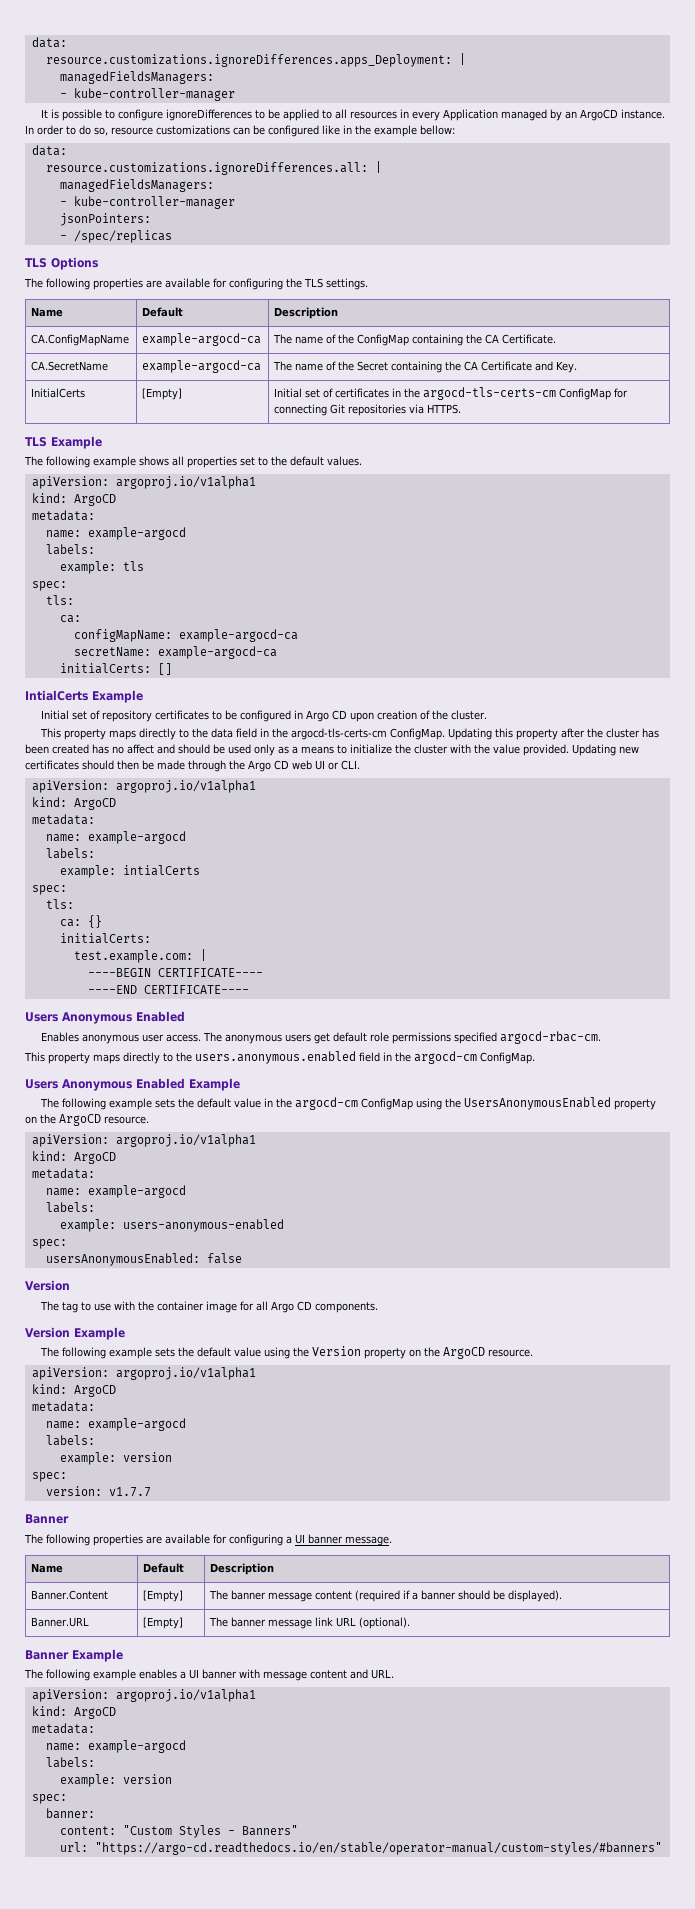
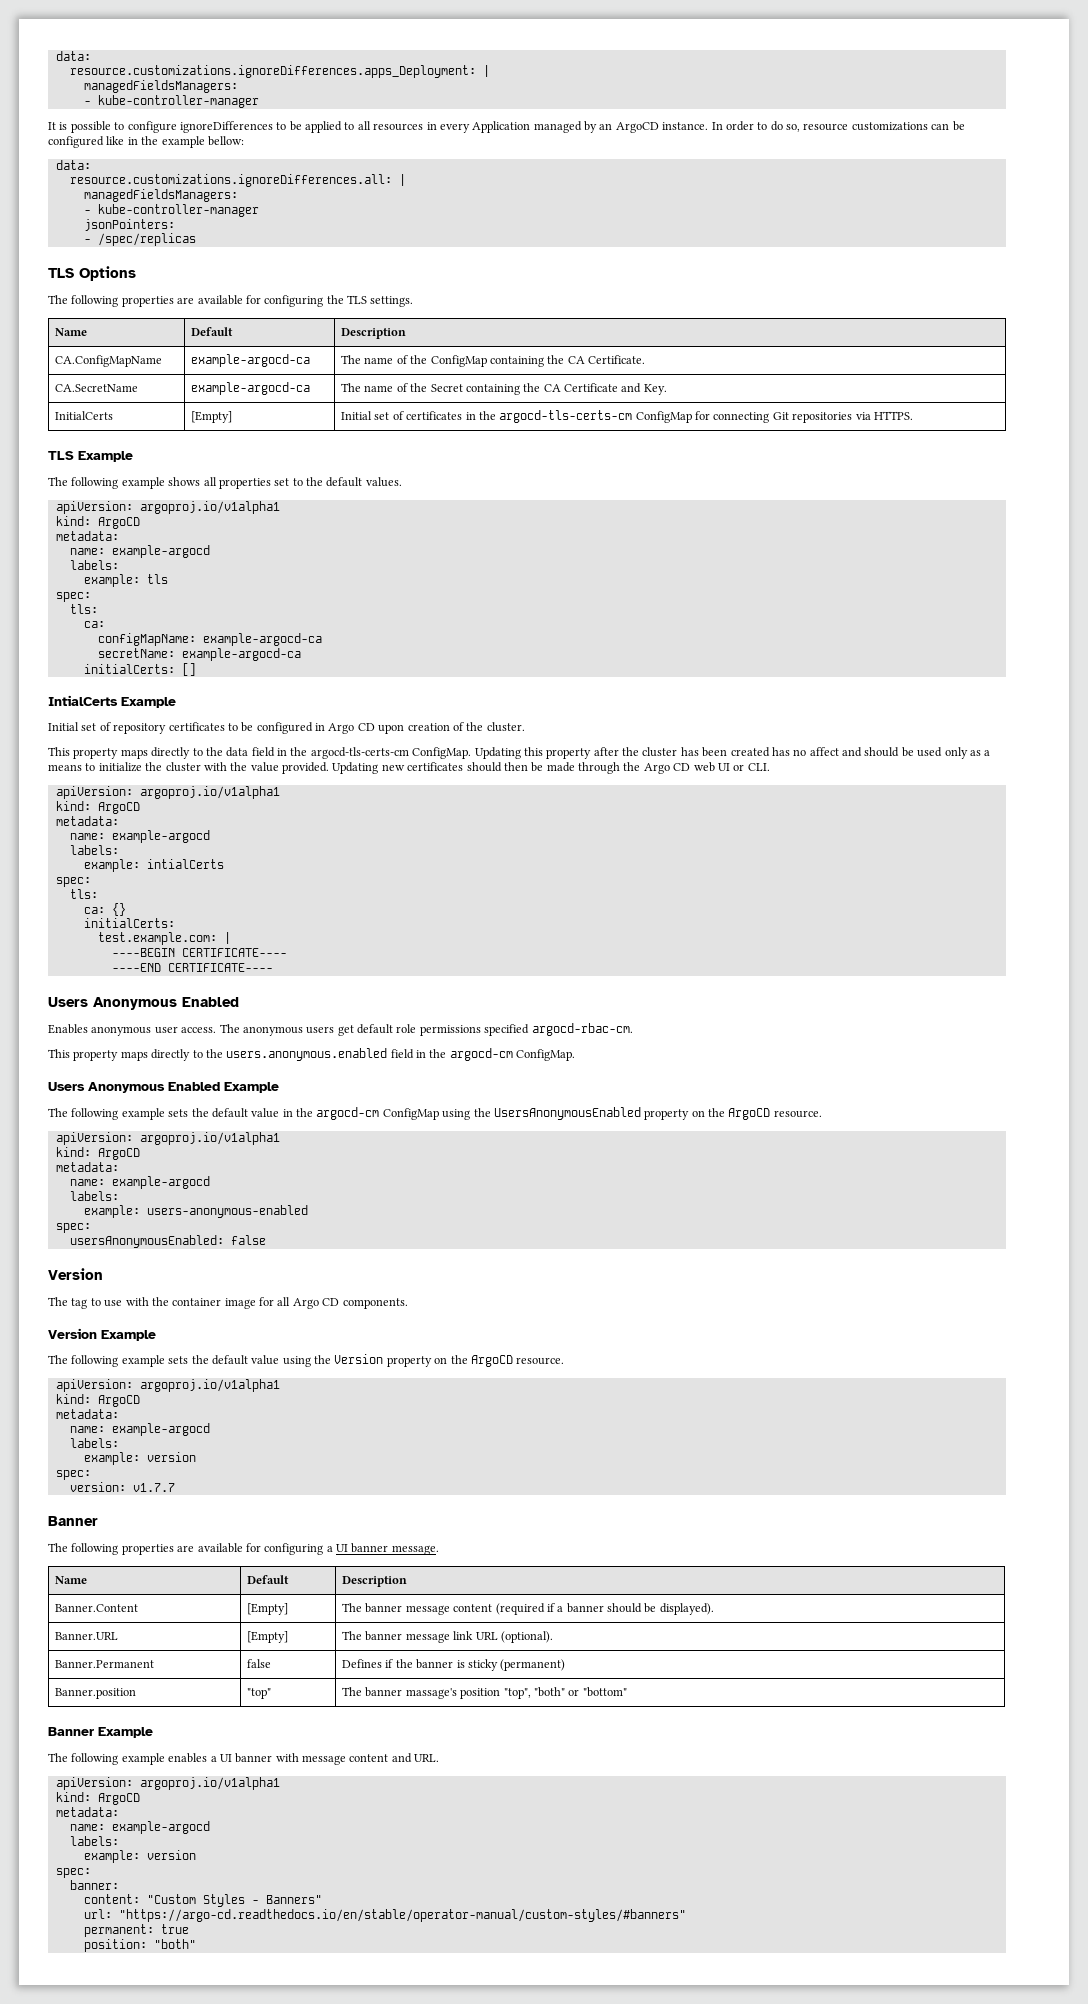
(411, 1623) none -> [55,1660,155,1668] [247,1659,272,1668] [342,1659,566,1671] [55,1688,137,1699] [247,1688,272,1699] [342,1687,627,1699] // Banner.Permanent | false | Defines if the banner is sticky (permanent) // Banner.position | "top" | The banner massage's position "top", "both" or "bottom"
(662, 1848) none -> [83,1924,189,1937] [83,1939,196,1952] // permanent: true // position: "both"

